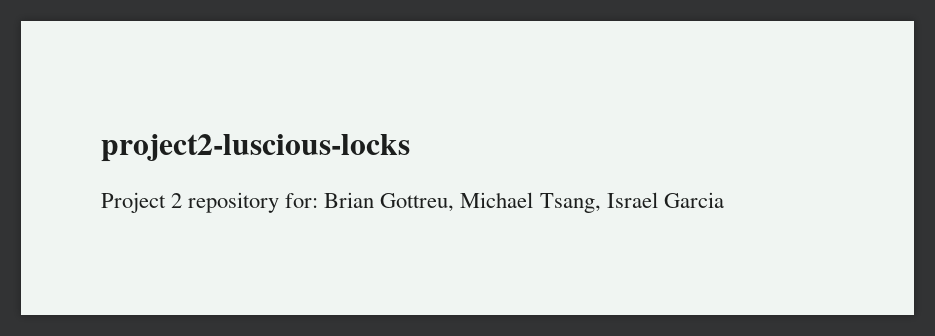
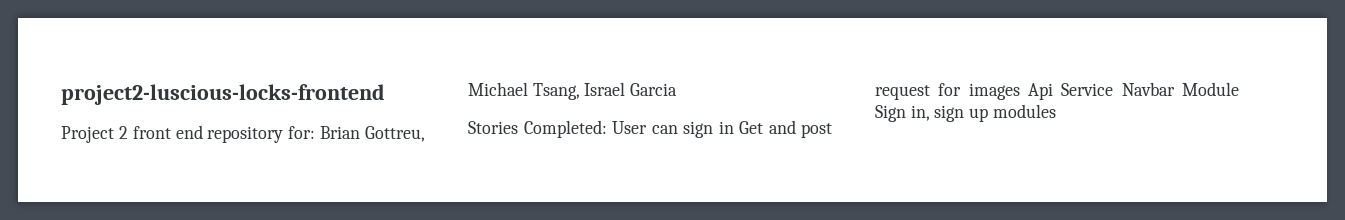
[101,134,410,162] project2-luscious-locks -> [61,84,385,105] project2-luscious-locks-frontend
(183, 200) none -> [132,125,203,139] front end
(724, 200) none -> [468,120,832,138] [875,82,1239,100] [875,104,1056,122] // Stories Completed: User can sign in Get and post request for images Api Service Navbar Module Sign in, sign up modules

